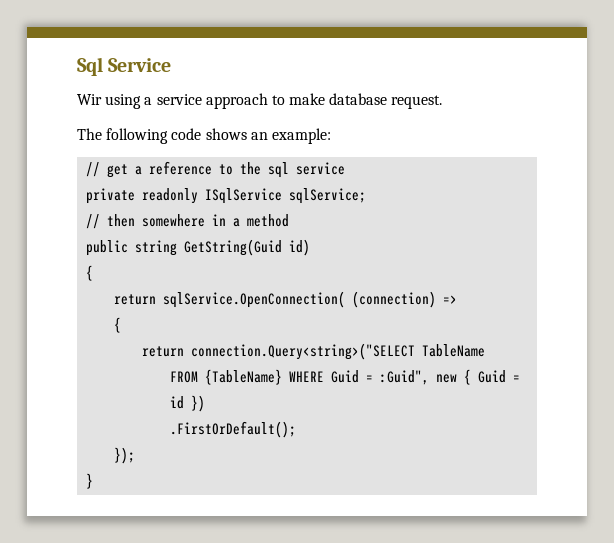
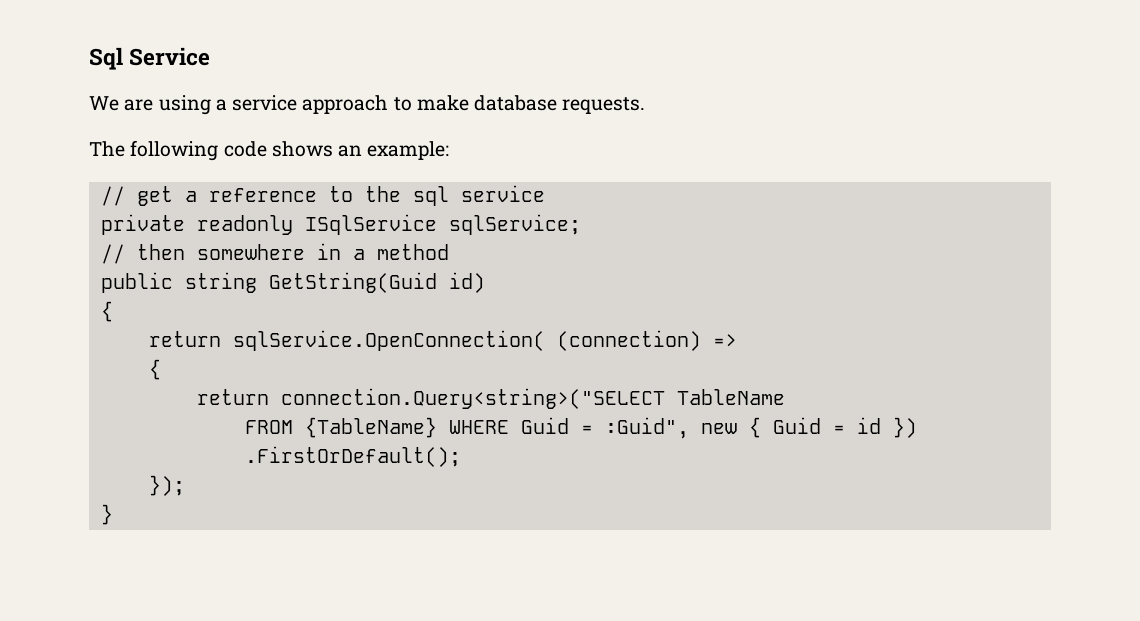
[77,94,102,105] Wir -> [89,96,154,111] We are
[391,95,443,109] request. -> [562,97,646,114] requests.

